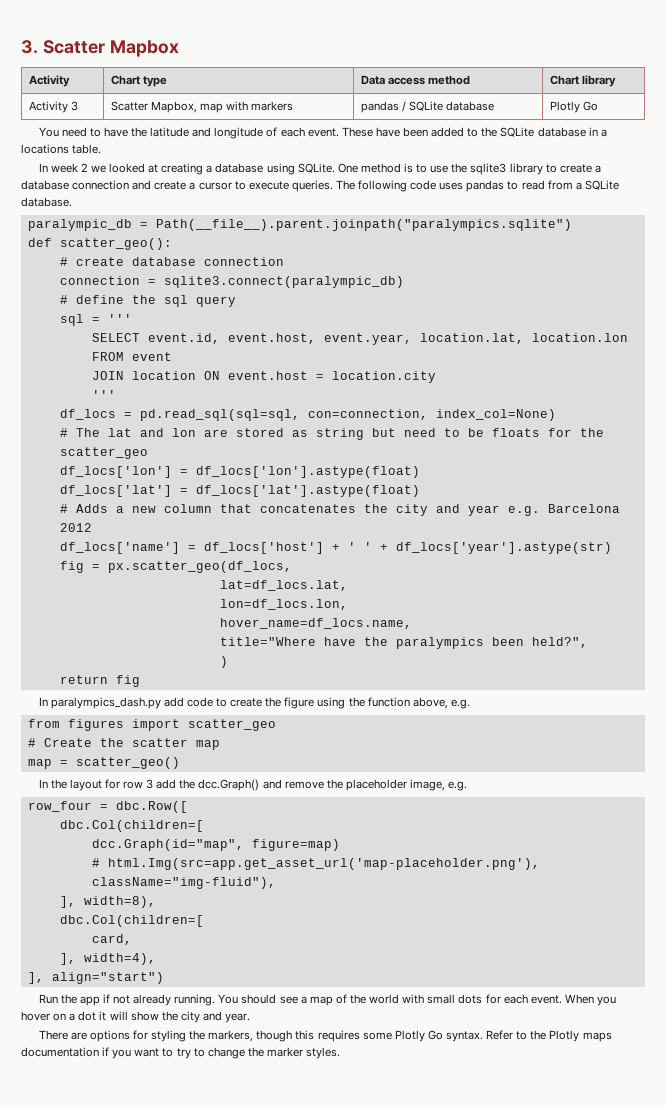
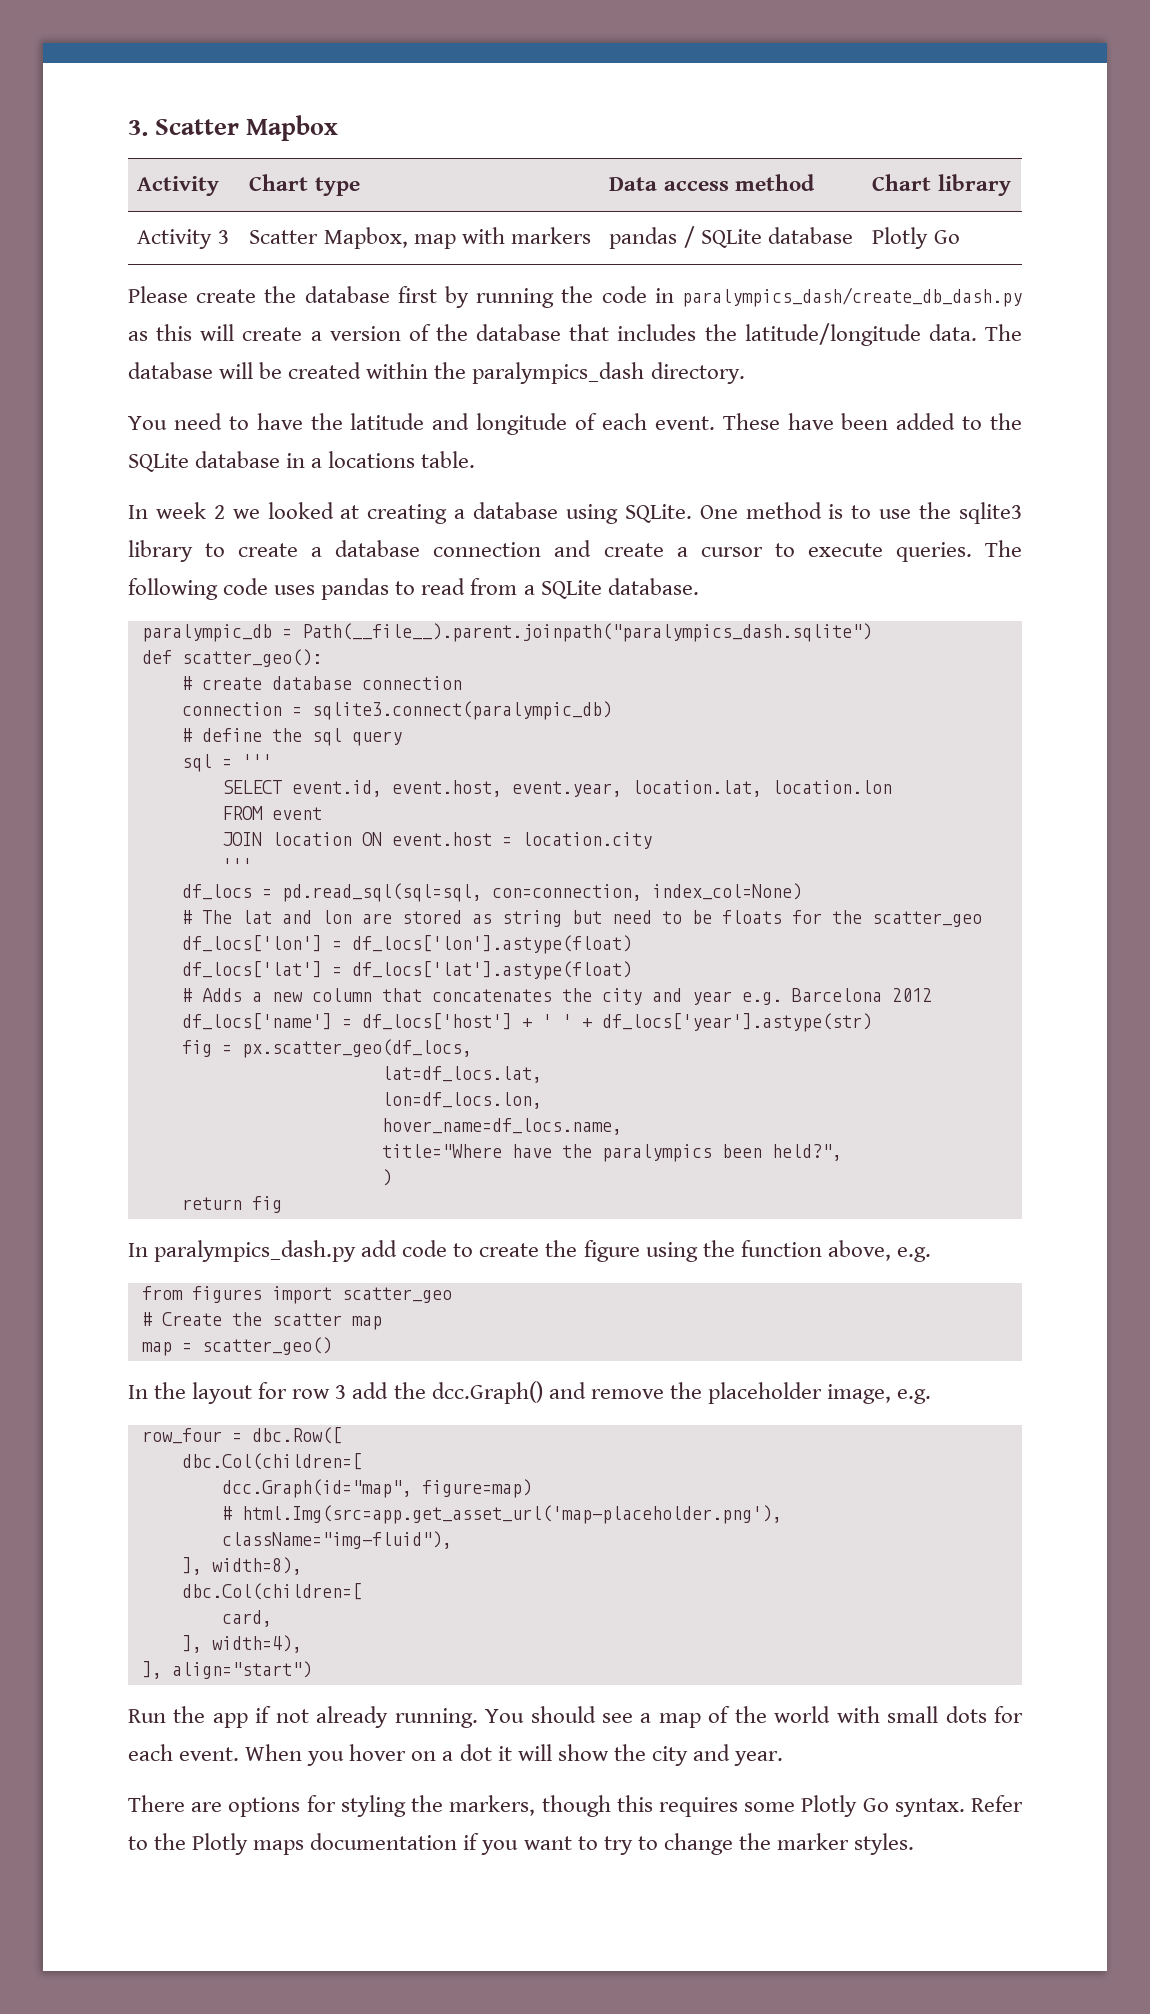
(598, 106) none -> [128,286,1022,308] [128,323,1022,346] [128,362,745,384] // Please create the database first by running the code in paralympics_dash/create_db_dash.py as this will create a version of the database that includes the latitude/longitude data. The database will be created within the paralympics_dash directory.
[155,219,572,231] Path(__file__).parent.joinpath("paralympics.sqlite") -> [301,623,872,642] Path(__file__).parent.joinpath("paralympics_dash.sqlite")

